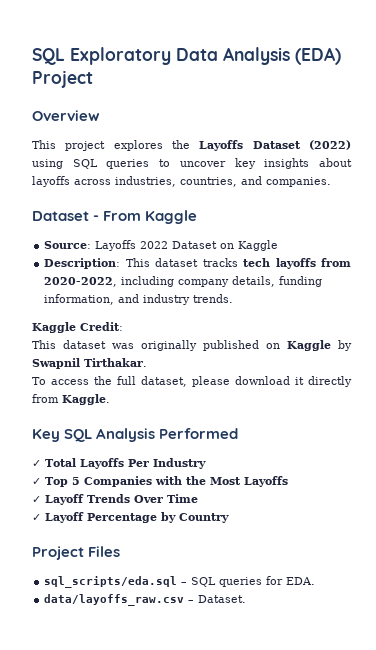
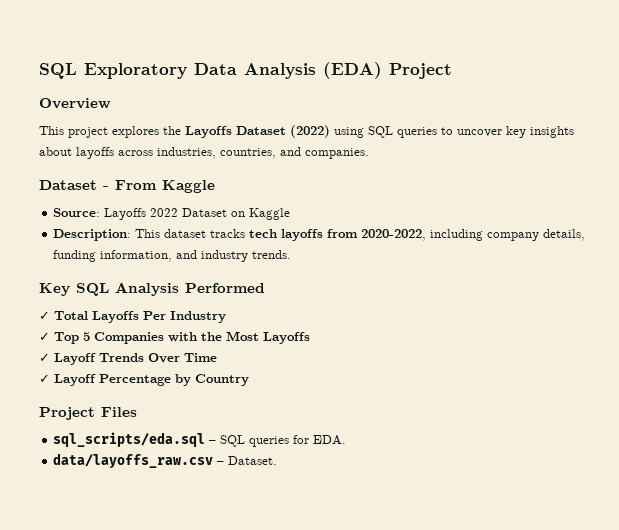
[32,322,123,333] [32,340,352,351] [32,358,147,369] [32,376,352,387] [32,394,110,405] // Kaggle Credit: // This dataset was originally published on Kaggle by Swapnil Tirthakar. // To access the full dataset, please download it directly from Kaggle. -> (292, 254) none

